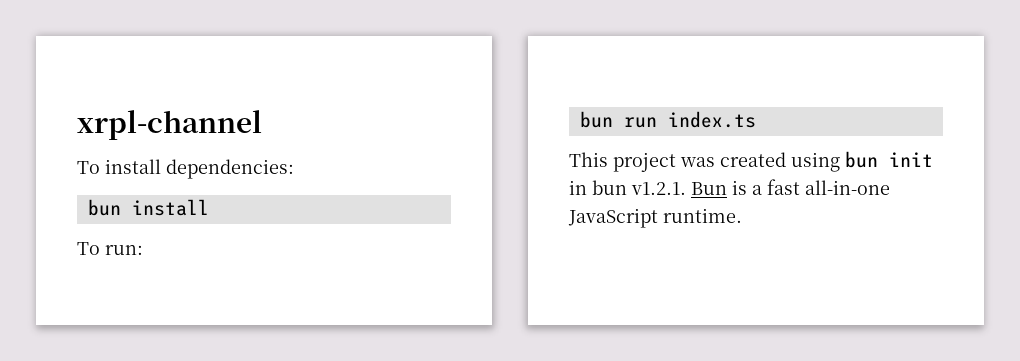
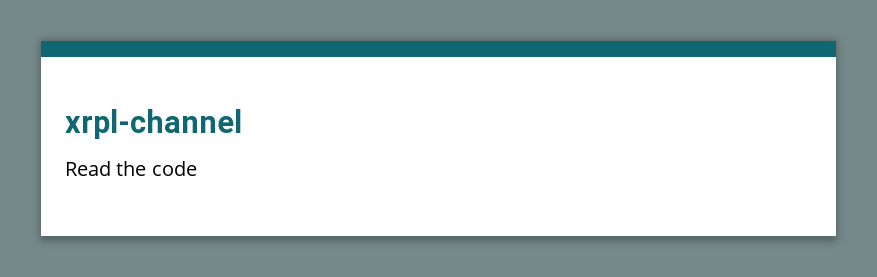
[77,159,294,179] [87,199,209,216] [77,242,143,255] [579,111,756,128] [569,151,933,172] [569,179,890,195] [568,208,742,228] To install dependencies: // bun install // To run: // bun run index.ts // This project was created using bun init in bun v1.2.1. Bun is a fast all-in-one JavaScript runtime. -> [65,161,197,176] Read the code

